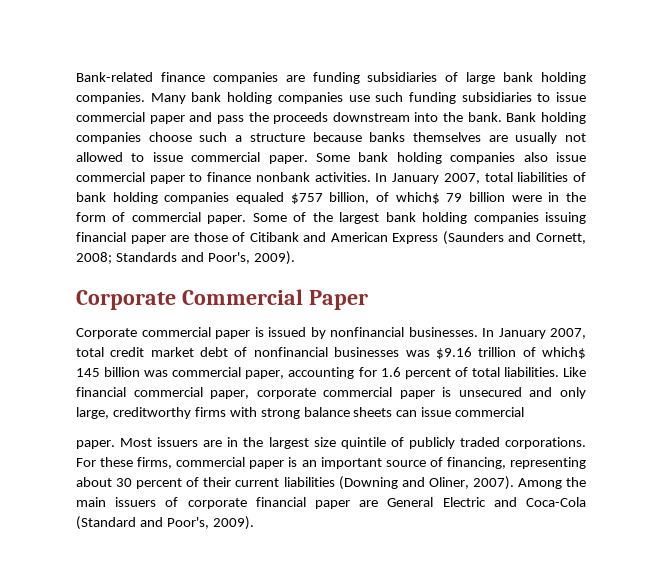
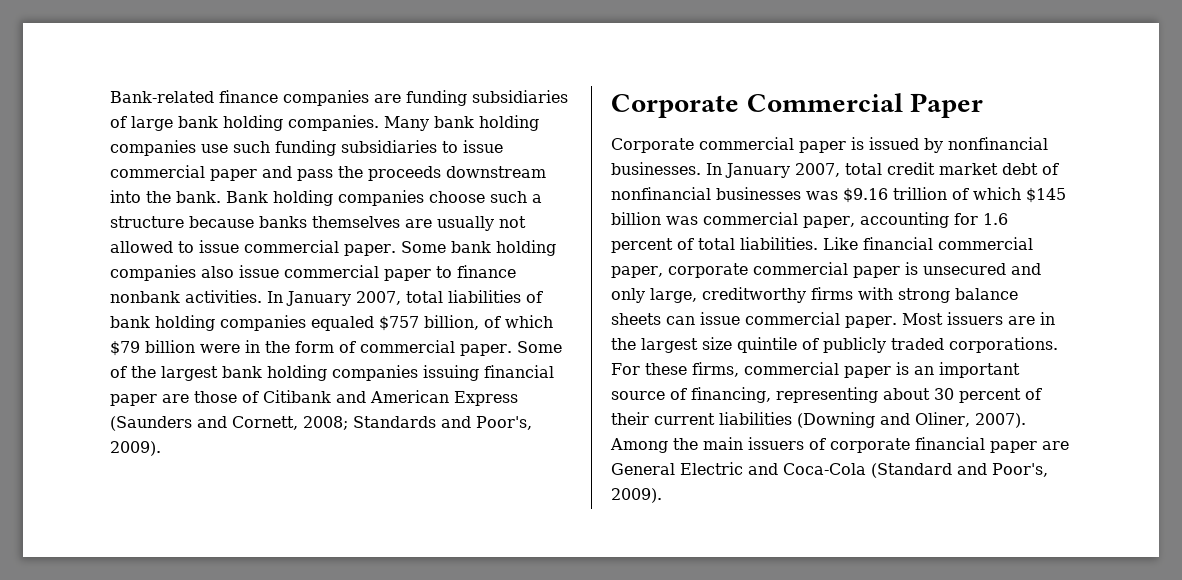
[395,192,463,204] which$ 79 -> [505,315,553,328] [110,341,140,356] which $79
[542,347,586,359] [76,368,100,377] which$ 145 -> [973,187,1066,203] which $145
(525, 412) // -> (840, 318) none

